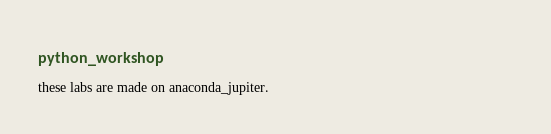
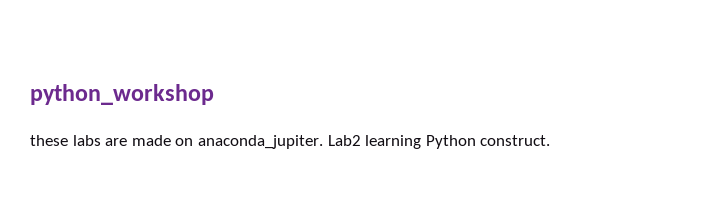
(269, 88) none -> [327,135,551,149] Lab2 learning Python construct.

